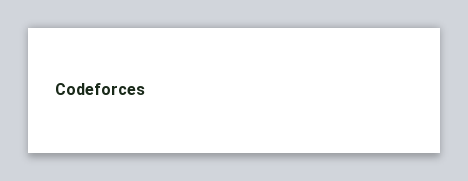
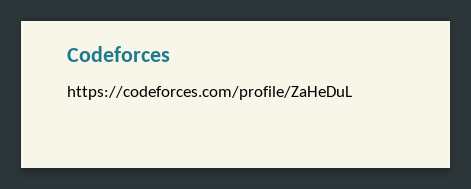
(145, 89) none -> [67,86,352,100] // https://codeforces.com/profile/ZaHeDuL

